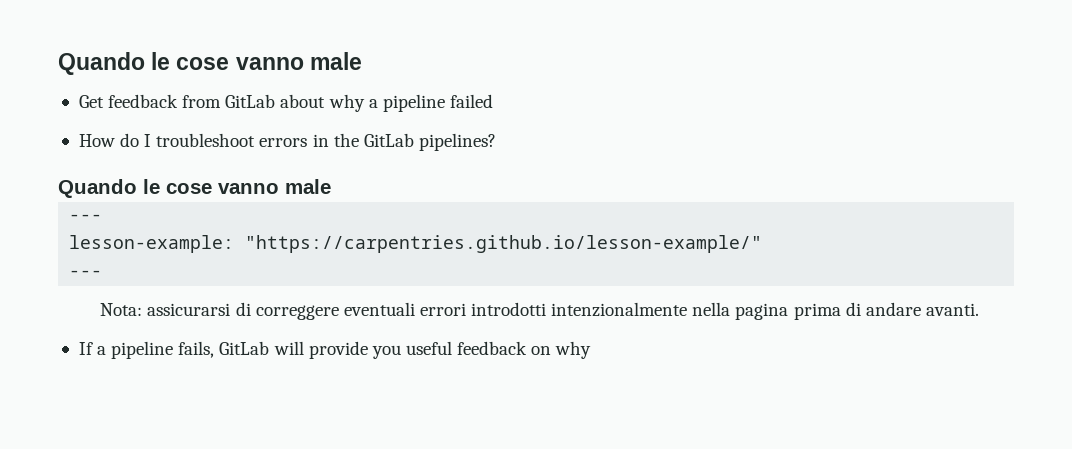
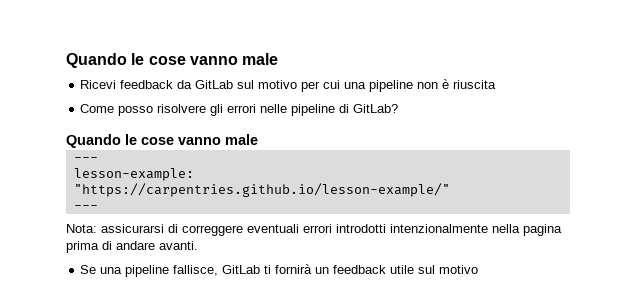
[58,52,362,75] [78,94,493,112] [78,133,496,151] Quando le cose vanno male // Get feedback from GitLab about why a pipeline failed // How do I troubleshoot errors in the GitLab pipelines? -> [66,53,279,68] [80,79,497,92] [80,104,399,116] Quando le cose vanno male // Ricevi feedback da GitLab sul motivo per cui una pipeline non è riuscita // Come posso risolvere gli errori nelle pipeline di GitLab?
[78,341,592,359] If a pipeline fails, GitLab will provide you useful feedback on why -> [80,264,479,277] Se una pipeline fallisce, GitLab ti fornirà un feedback utile sul motivo

